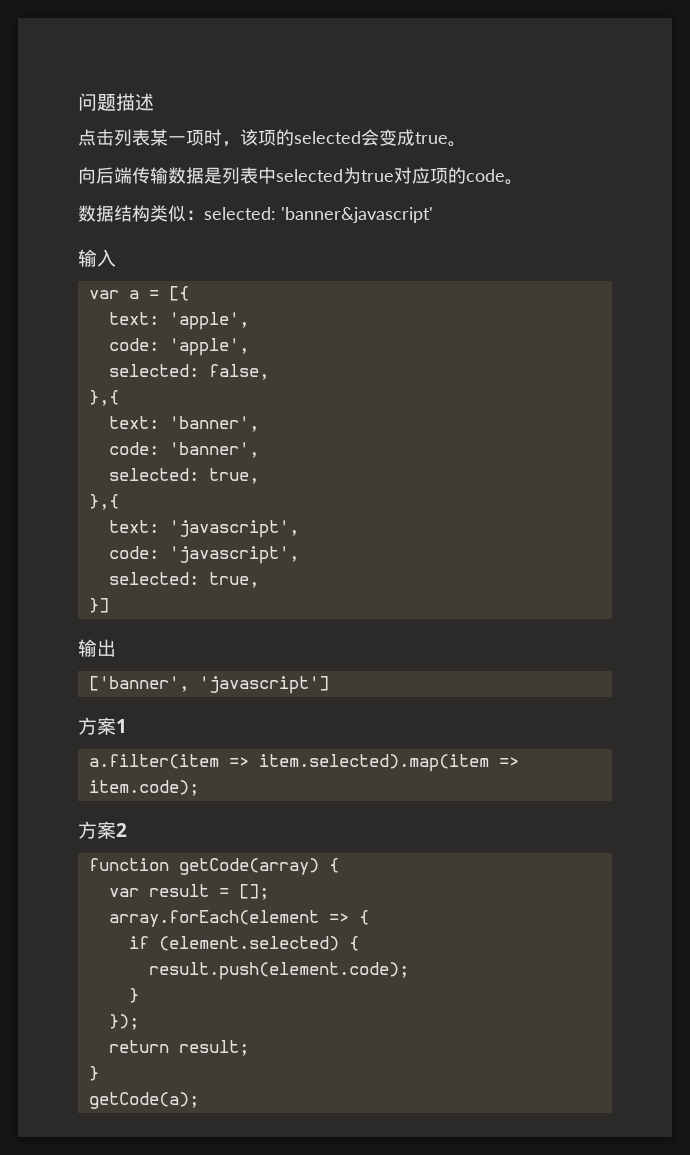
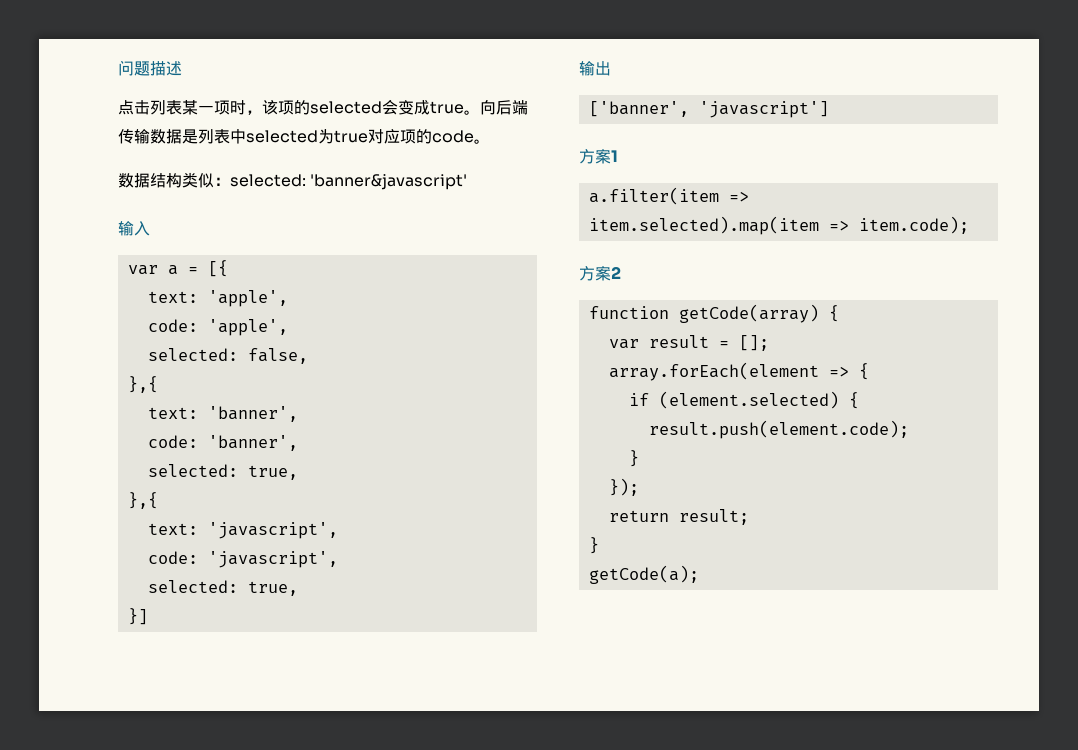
(466, 144) // -> (480, 112) none

